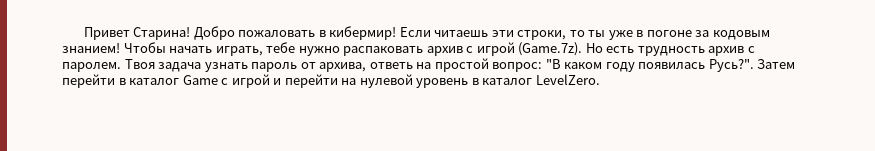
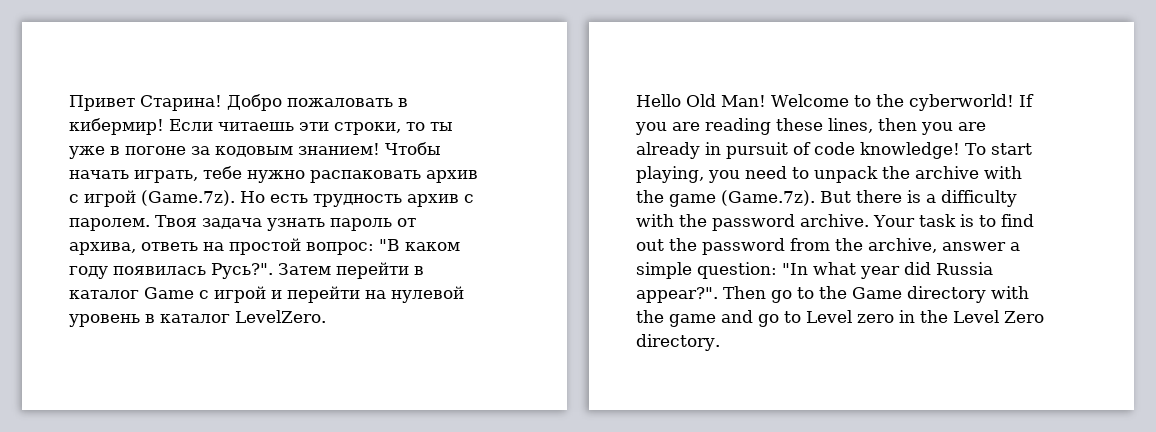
(600, 79) none -> [636,94,1034,111] [635,118,986,135] [636,142,1032,159] [636,166,1022,183] [636,190,1017,207] [636,214,1034,231] [636,238,1020,255] [636,262,993,279] [636,286,1029,303] [636,310,1044,327] [636,334,720,351] // Hello Old Man! Welcome to the cyberworld! If you are reading these lines, then you are already in pursuit of code knowledge! To start playing, you need to unpack the archive with the game (Game.7z). But there is a difficulty with the password archive. Your task is to find out the password from the archive, answer a simple question: "In what year did Russia appear?". Then go to the Game directory with the game and go to Level zero in the Level Zero directory.

